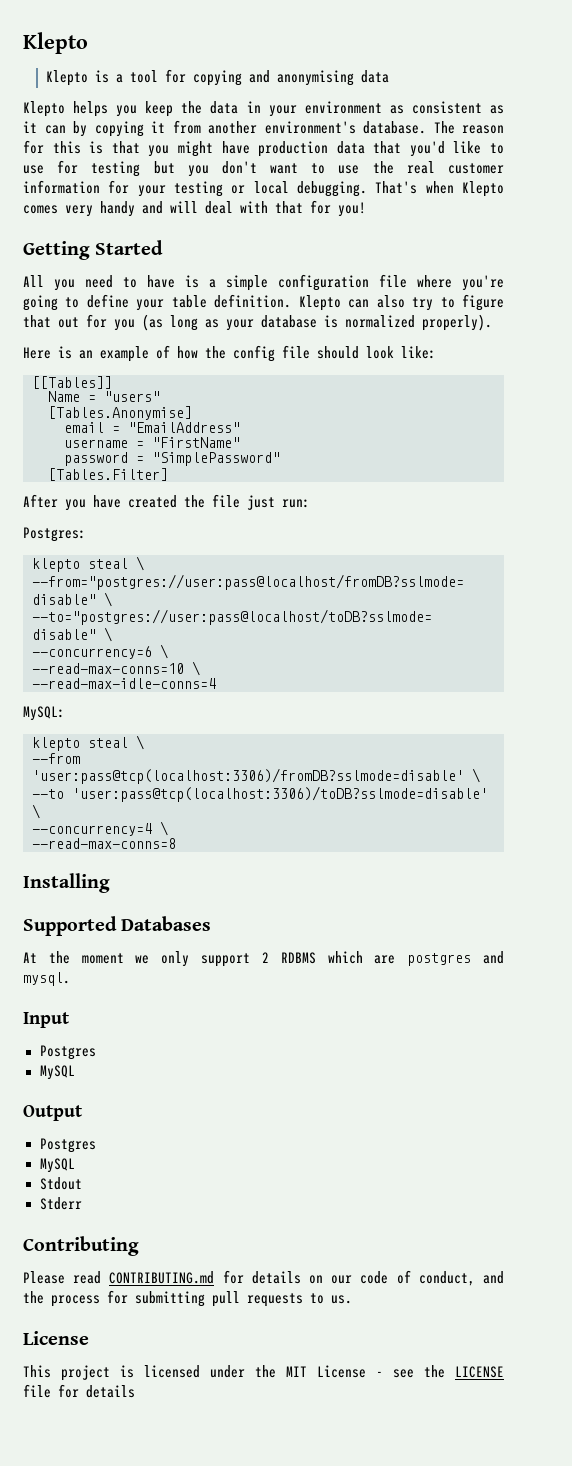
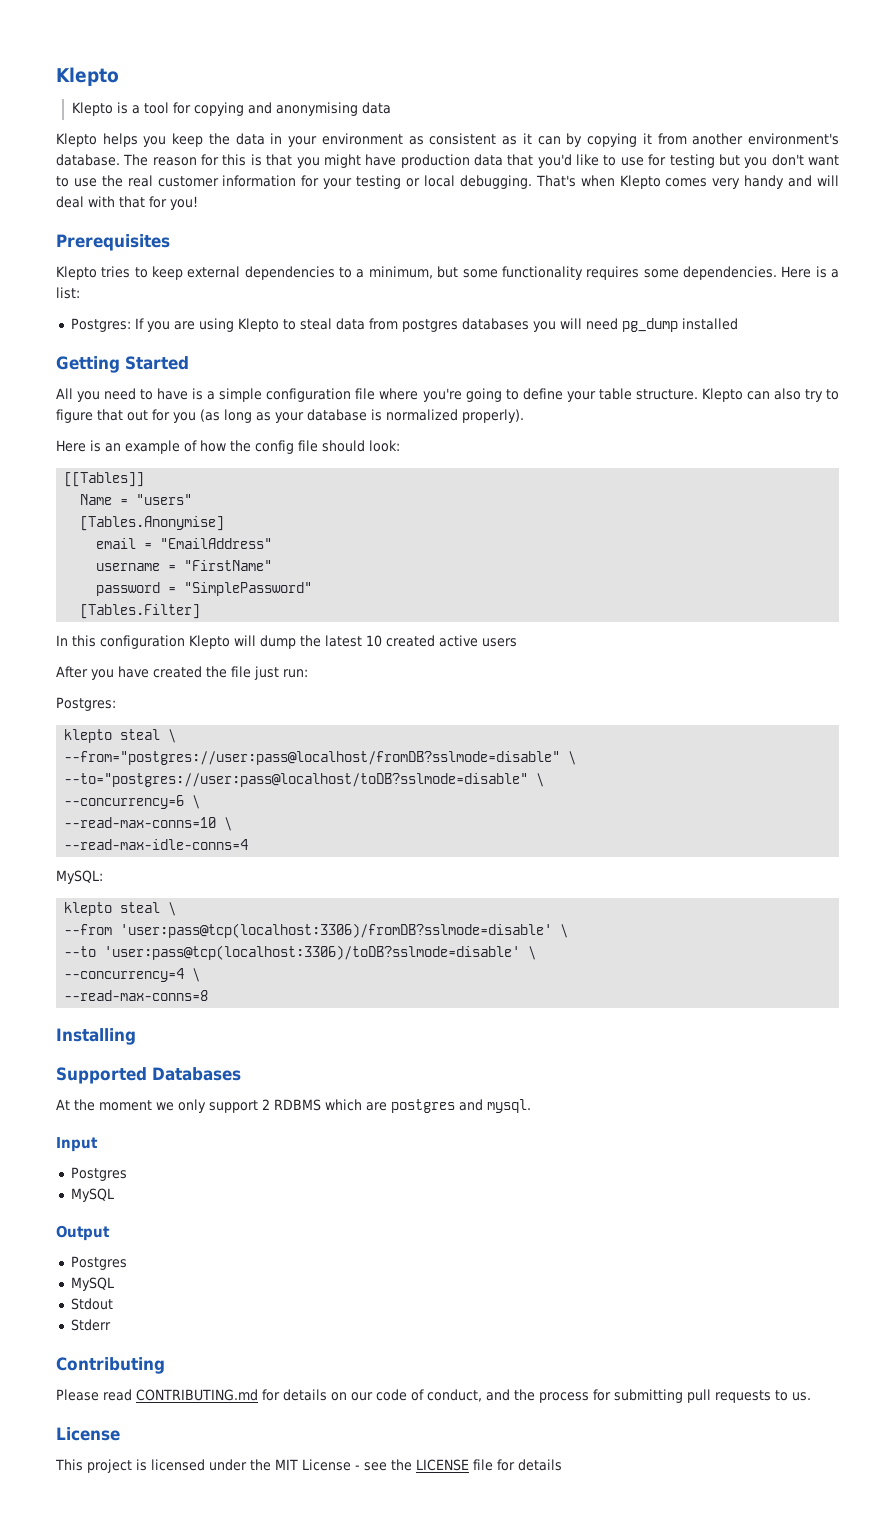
(366, 209) none -> [56,234,170,251] [56,266,840,280] [56,287,80,299] [70,318,738,332] // Prerequisites // Klepto tries to keep external dependencies to a minimum, but some functionality requires some dependencies. Here is a list: // Postgres: If you are using Klepto to steal data from postgres databases you will need pg_dump installed
[214,294,292,308] definition. -> [635,389,698,400] structure.
[366,346,436,359] look like: -> [369,440,400,452] look:
(168, 474) none -> [56,635,517,649] // In this configuration Klepto will dump the latest 10 created active users

